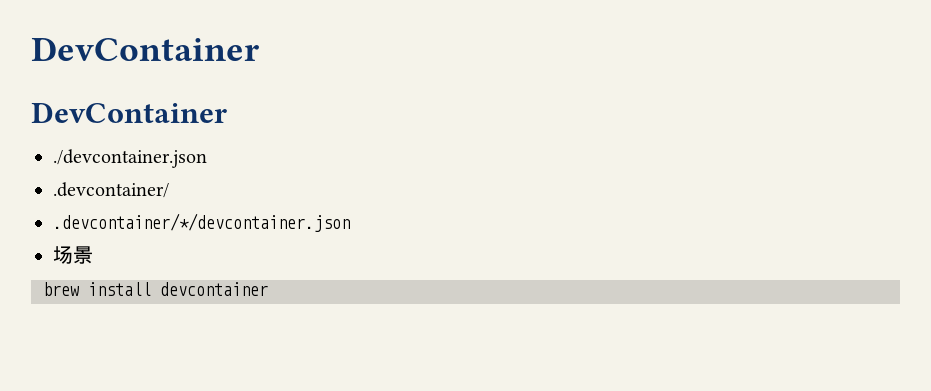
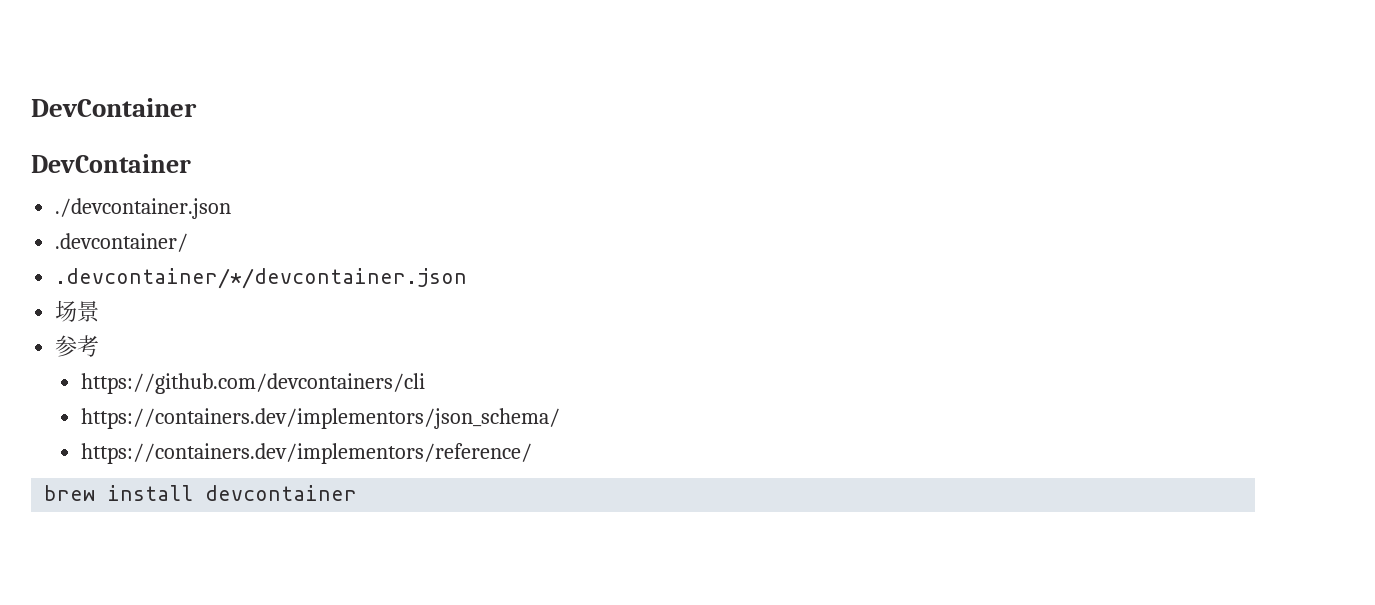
(93, 255) none -> [55,335,100,357] [80,373,425,394] [80,408,560,429] [80,443,532,464] // 参考 // https://github.com/devcontainers/cli // https://containers.dev/implementors/json_schema/ // https://containers.dev/implementors/reference/

